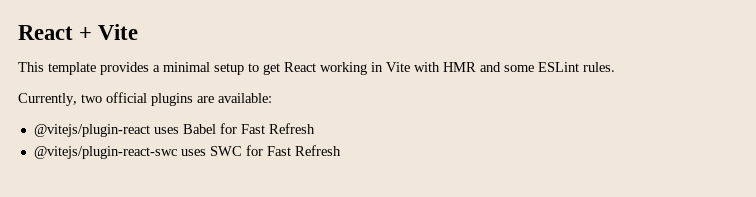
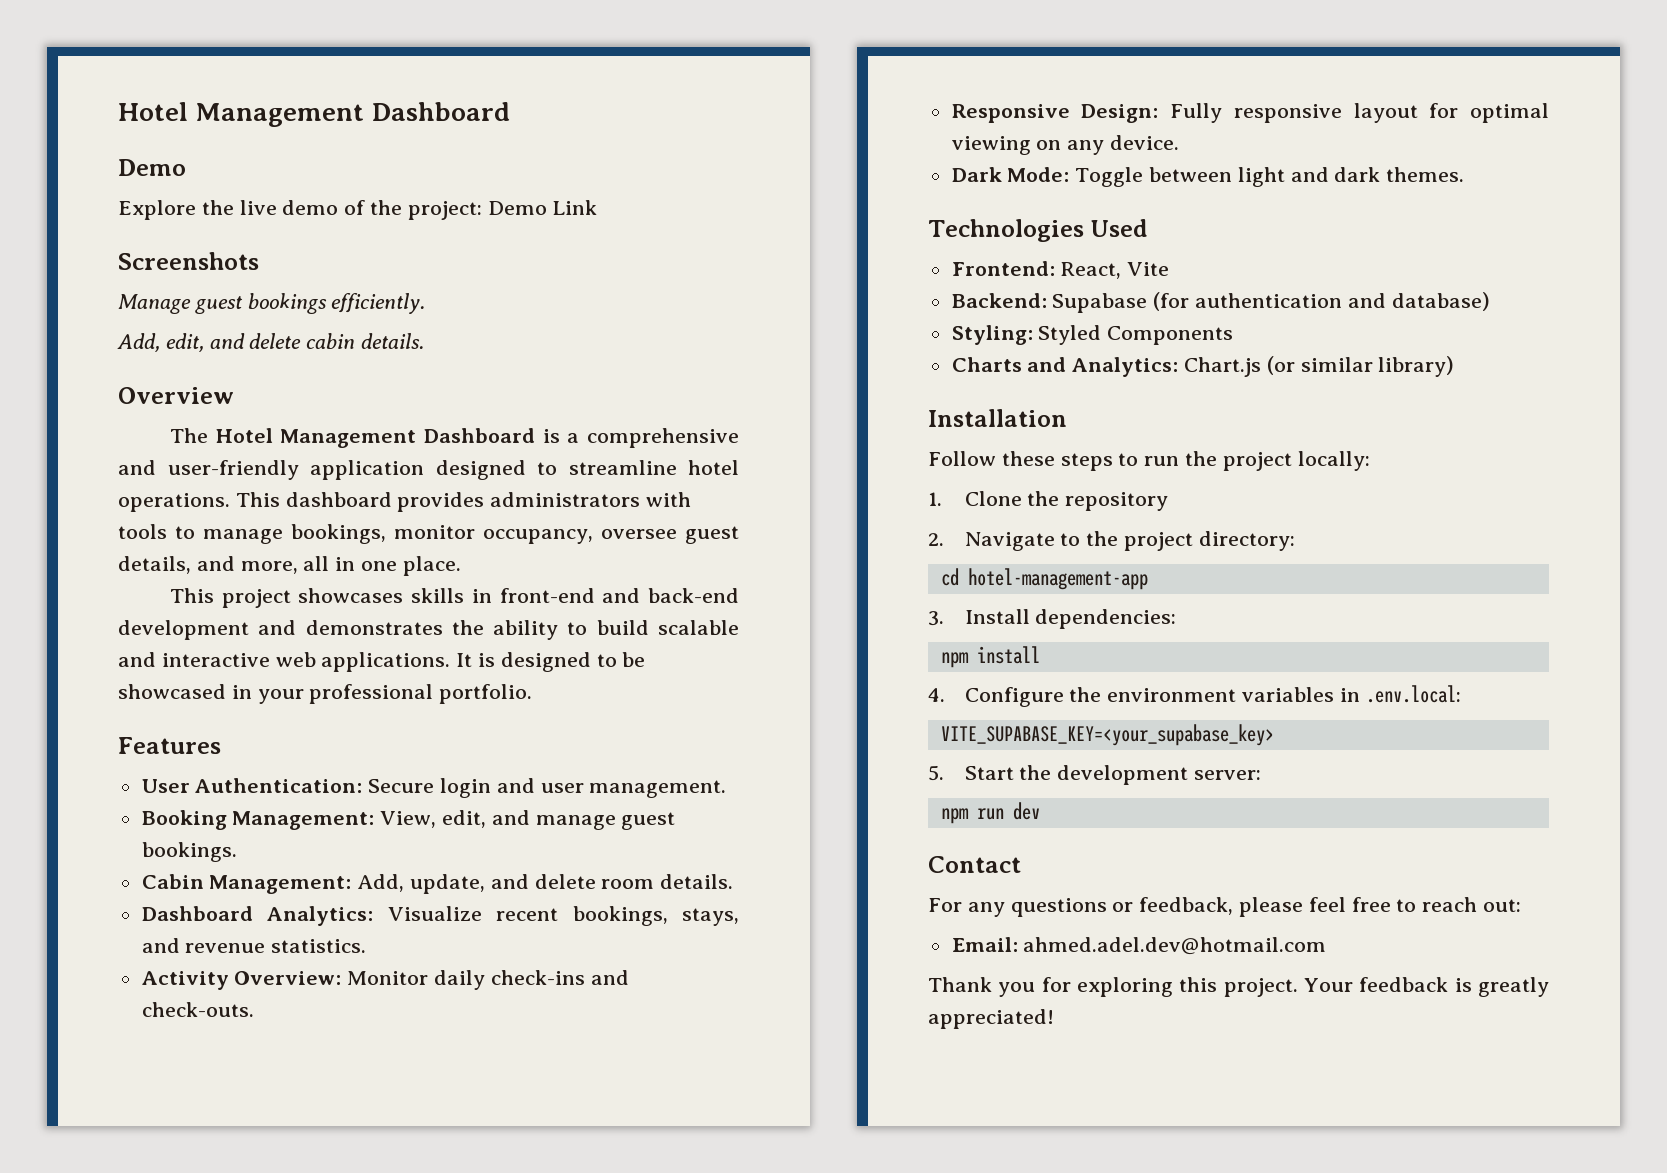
[18,24,139,40] [18,62,615,75] [18,92,272,106] [33,123,315,137] [33,145,341,159] React + Vite // This template provides a minimal setup to get React working in Vite with HMR and some ESLint rules. // Currently, two official plugins are available: // @vitejs/plugin-react uses Babel for Fast Refresh // @vitejs/plugin-react-swc uses SWC for Fast Refresh -> [118,102,510,127] [118,159,186,176] [118,200,598,220] [118,252,259,270] [118,293,426,314] [117,333,425,352] [118,387,234,404] [170,428,739,448] [118,460,739,480] [118,492,692,512] [118,524,739,544] [118,556,461,576] [170,588,739,608] [118,620,739,640] [118,652,646,672] [118,684,533,704] [118,737,221,754] [141,778,727,798] [141,810,676,830] [141,842,237,862] [141,874,734,894] [141,906,740,926] [141,938,367,953] [141,970,629,990] [141,1002,254,1017] [951,103,1549,123] [951,135,1180,155] [951,167,1465,187] [928,219,1148,242] [951,261,1170,279] [951,292,1490,313] [951,325,1234,345] [951,356,1455,377] [928,409,1067,427] [928,451,1370,471] [928,491,1169,511] [928,531,1295,551] [940,568,1148,590] [928,609,1177,629] [940,646,1040,668] [928,685,1461,707] [940,724,1274,746] [928,765,1262,785] [940,802,1040,824] [928,856,1021,873] [928,897,1522,917] [951,937,1327,955] [928,977,1549,997] [928,1009,1054,1029] Hotel Management Dashboard // Demo // Explore the live demo of the project: Demo Link // Screenshots // Manage guest bookings efficiently. // Add, edit, and delete cabin details. // Overview // The Hotel Management Dashboard is a comprehensive and user-friendly application designed to streamline hotel operations. This dashboard provides administrators with tools to manage bookings, monitor occupancy, oversee guest details, and more, all in one place. // This project showcases skills in front-end and back-end development and demonstrates the ability to build scalable and interactive web applications. It is designed to be showcased in your professional portfolio. // Features // User Authentication: Secure login and user management. // Booking Management: View, edit, and manage guest bookings. // Cabin Management: Add, update, and delete room details. // Dashboard Analytics: Visualize recent bookings, stays, and revenue statistics. // Activity Overview: Monitor daily check-ins and check-outs. // Responsive Design: Fully responsive layout for optimal viewing on any device. // Dark Mode: Toggle between light and dark themes. // Technologies Used // Frontend: React, Vite // Backend: Supabase (for authentication and database) // Styling: Styled Components // Charts and Analytics: Chart.js (or similar library) // Installation // Follow these steps to run the project locally: // 1. Clone the repository // 2. Navigate to the project directory: // cd hotel-management-app // 3. Install dependencies: // npm install // 4. Configure the environment variables in .env.local: // VITE_SUPABASE_KEY=<your_supabase_key> // 5. Start the development server: // npm run dev // Contact // For any questions or feedback, please feel free to reach out: // Email: ahmed.adel.dev@hotmail.com // Thank you for exploring this project. Your feedback is greatly appreciated!

